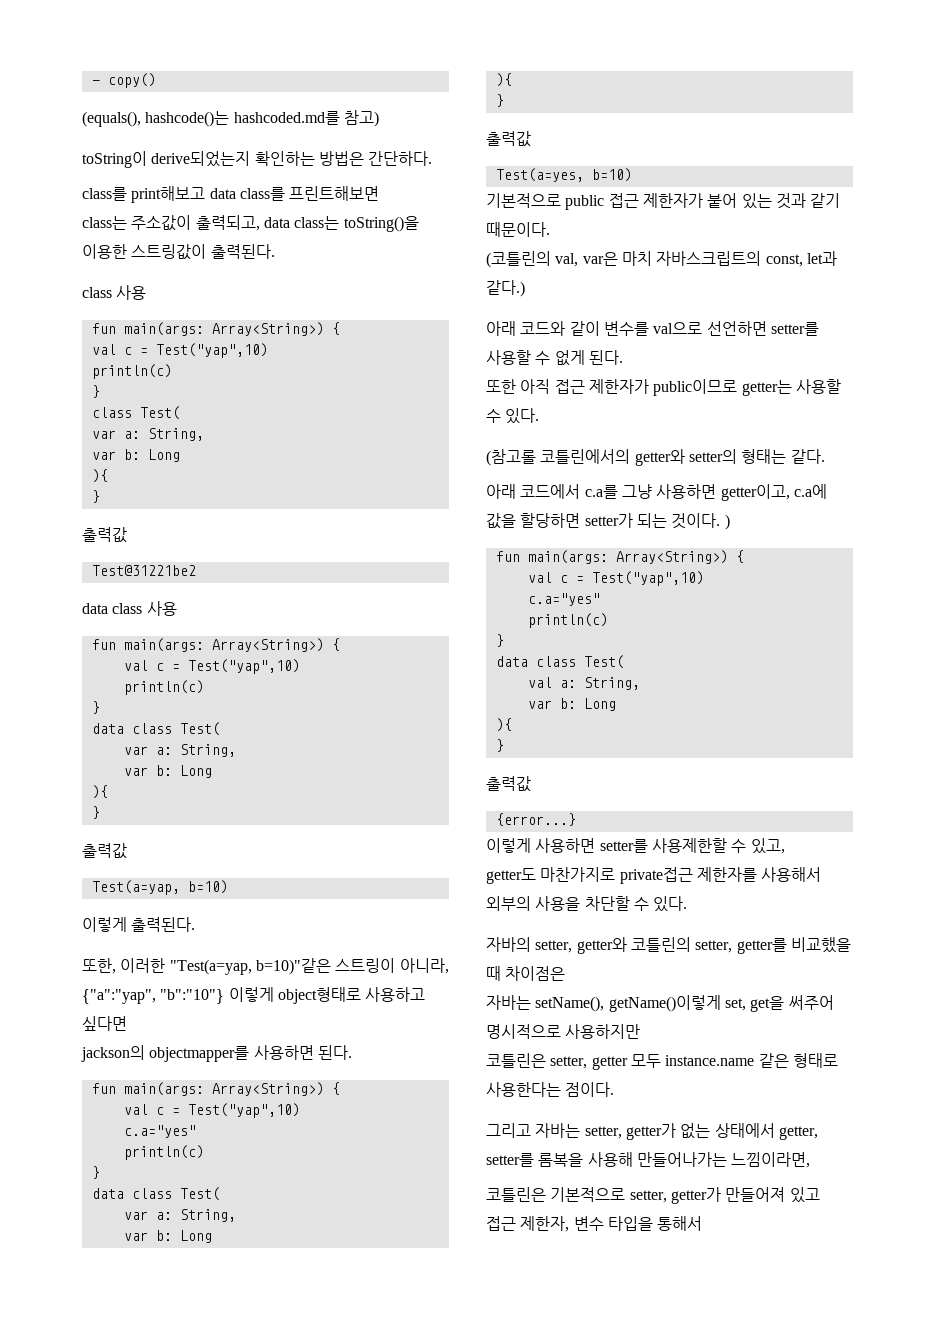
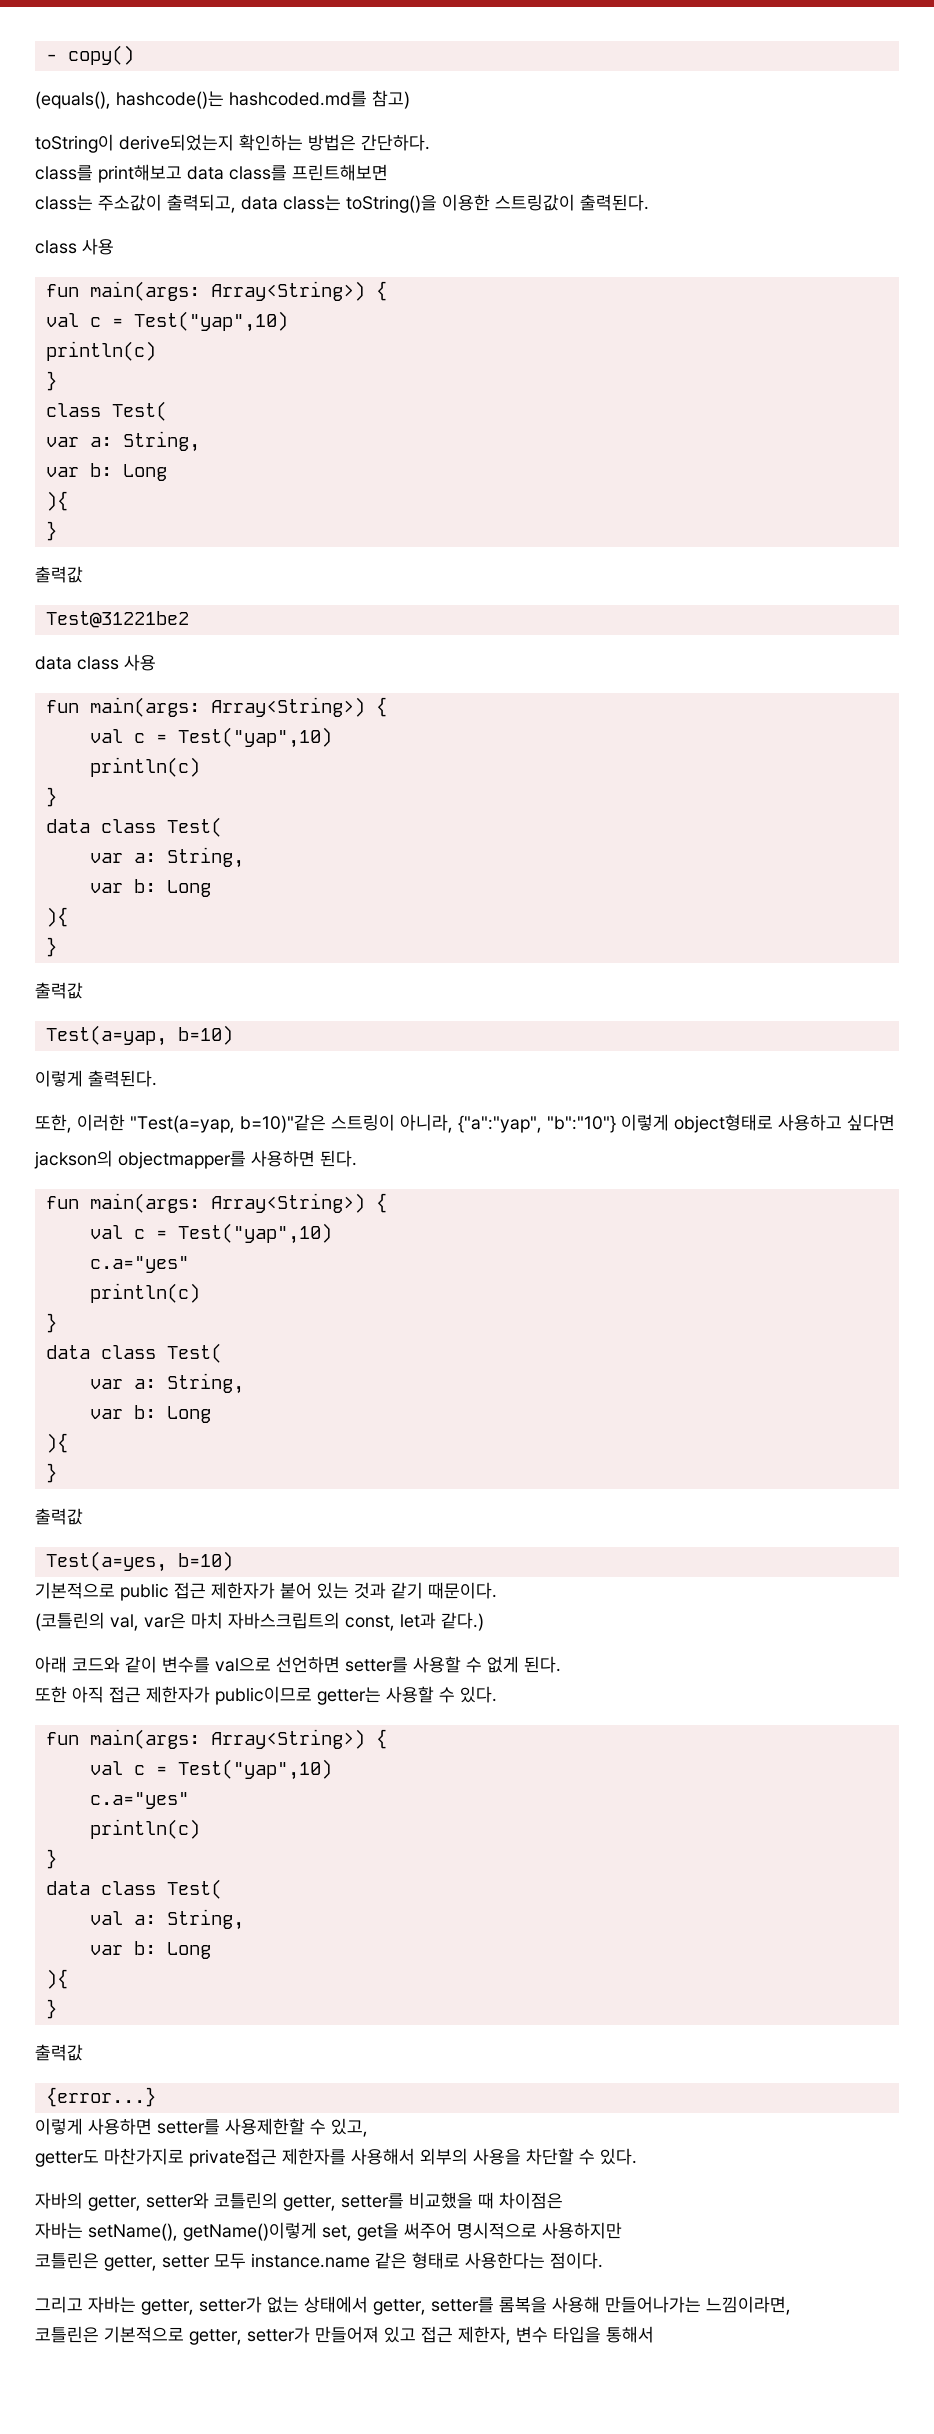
[486,449,825,466] [486,484,827,501] [486,513,730,530] // (참고롤 코틀린에서의 getter와 setter의 형태는 같다. // 아래 코드에서 c.a를 그냥 사용하면 getter이고, c.a에 값을 할당하면 setter가 되는 것이다. ) -> (497, 1694) none
[535,937,787,954] setter, getter와 코틀린의 setter, getter를 -> [88,2192,404,2211] getter, setter와 코틀린의 getter, setter를
[550,1056,628,1070] setter, getter -> [104,2255,210,2271] getter, setter
[584,1123,676,1140] setter, getter가 -> [141,2296,262,2315] getter, setter가
[629,1187,721,1204] setter, getter가 -> [189,2326,310,2345] getter, setter가

